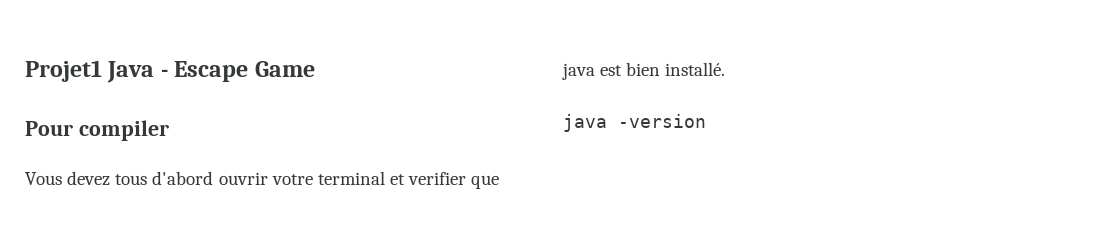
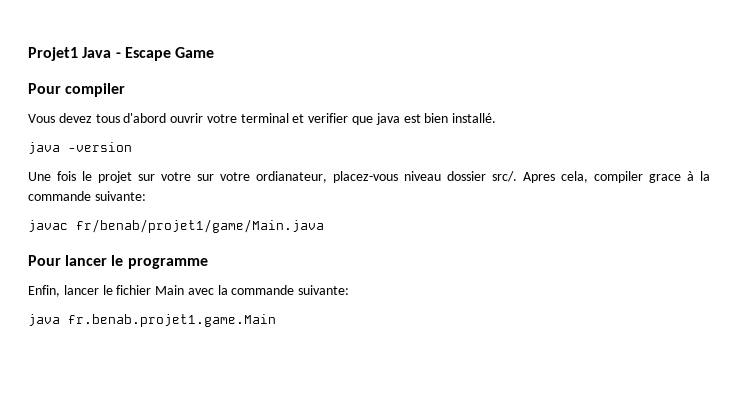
(706, 121) none -> [28,171,710,183] [28,191,146,201] [28,219,324,233] [28,255,208,269] [28,285,350,297] [28,314,276,327] // Une fois le projet sur votre sur votre ordianateur, placez-vous niveau dossier src/. Apres cela, compiler grace à la commande suivante: // javac fr/benab/projet1/game/Main.java // Pour lancer le programme // Enfin, lancer le fichier Main avec la commande suivante: // java fr.benab.projet1.game.Main

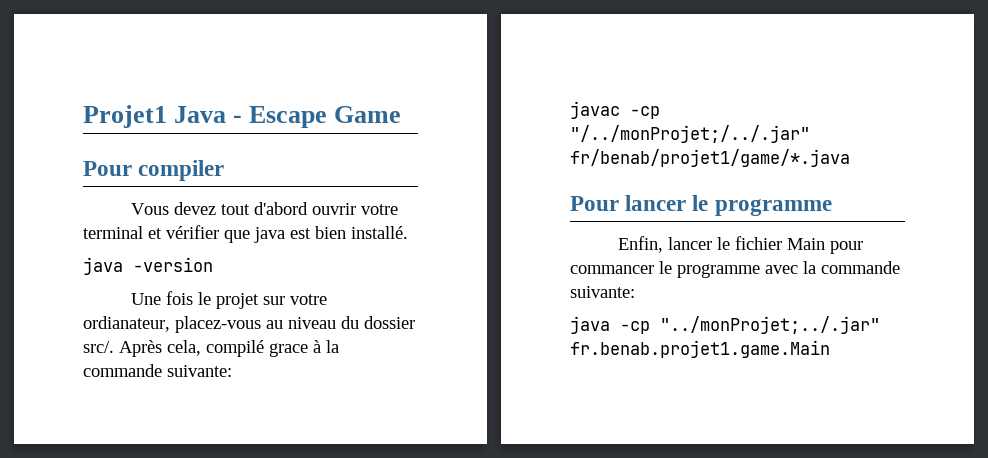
[95,114,120,123] tous -> [221,204,251,215] tout
[308,113,349,123] verifier -> [166,225,219,239] vérifier
[197,171,643,183] sur votre ordianateur, placez-vous niveau dossier src/. Apres cela, compiler -> [83,316,415,333] [83,340,264,357] ordianateur, placez-vous au niveau du dossier src/. Après cela, compilé
[76,219,324,233] fr/benab/projet1/game/Main.java -> [630,106,660,119] [570,125,810,143] [570,149,850,167] -cp "/../monProjet;/../.jar" fr/benab/projet1/game/*.java
(185, 290) none -> [830,241,864,254] [570,261,760,278] pour commancer le programme
(60, 320) none -> [620,316,880,334] -cp "../monProjet;../.jar"

